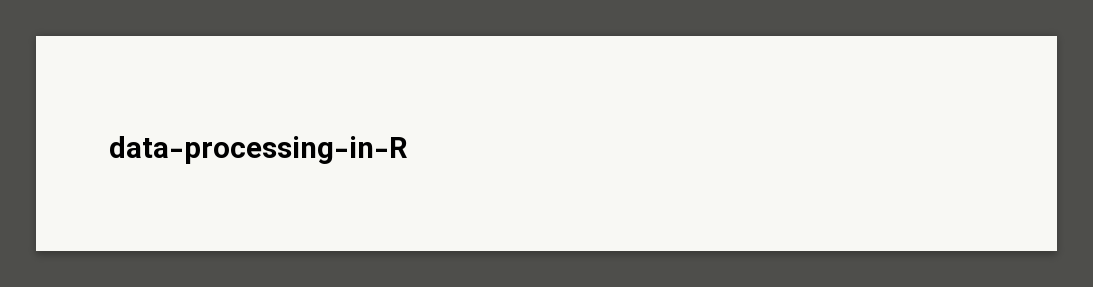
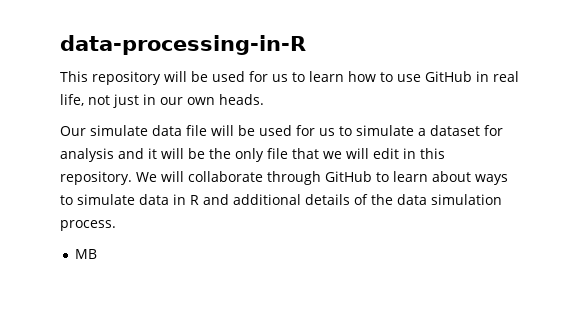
(408, 150) none -> [60,71,519,85] [60,94,264,108] [60,125,503,136] [60,148,445,162] [60,171,508,185] [60,194,502,205] [60,220,116,231] [74,249,97,259] // This repository will be used for us to learn how to use GitHub in real life, not just in our own heads. // Our simulate data file will be used for us to simulate a dataset for analysis and it will be the only file that we will edit in this repository. We will collaborate through GitHub to learn about ways to simulate data in R and additional details of the data simulation process. // MB

